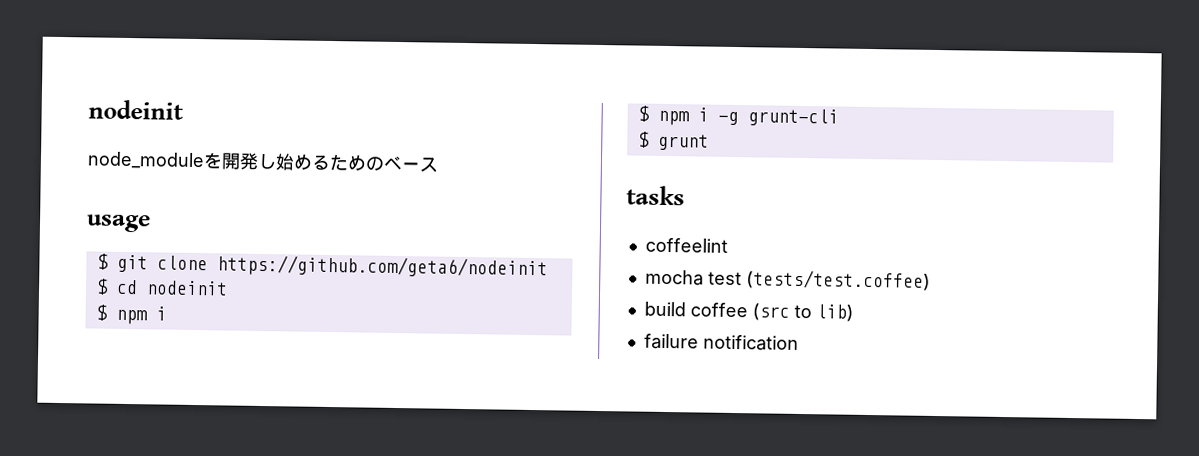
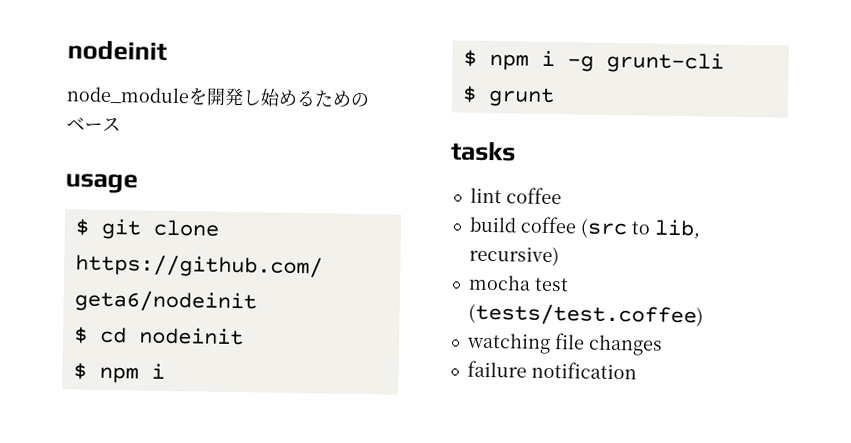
[644,237,728,253] [644,269,931,291] [643,301,854,322] coffeelint // mocha test (tests/test.coffee) // build coffee (src to lib) -> [469,187,562,205] [468,216,701,240] [468,245,560,267] [467,274,569,292] [467,302,704,327] [465,332,663,356] lint coffee // build coffee (src to lib, recursive) // mocha test (tests/test.coffee) // watching file changes

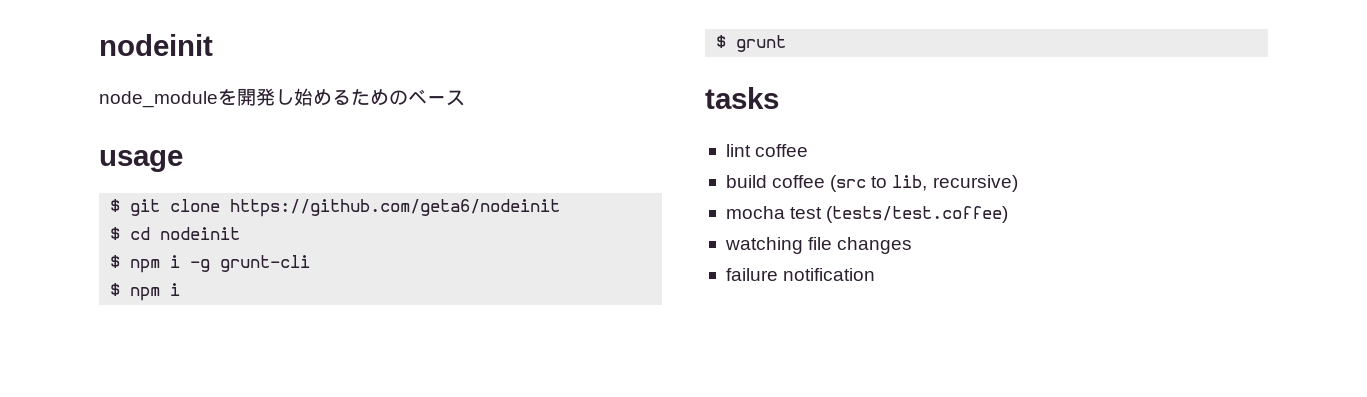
[462,49,724,74] // $ npm i -g grunt-cli -> [190,255,311,272] [110,283,181,301] -g grunt-cli // $ npm i

